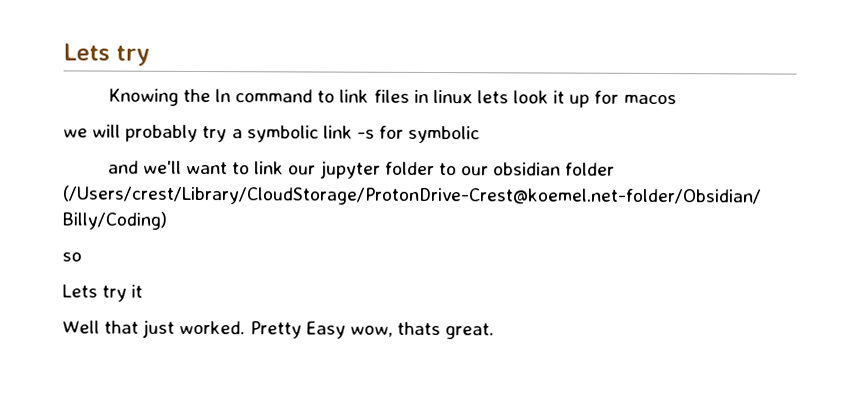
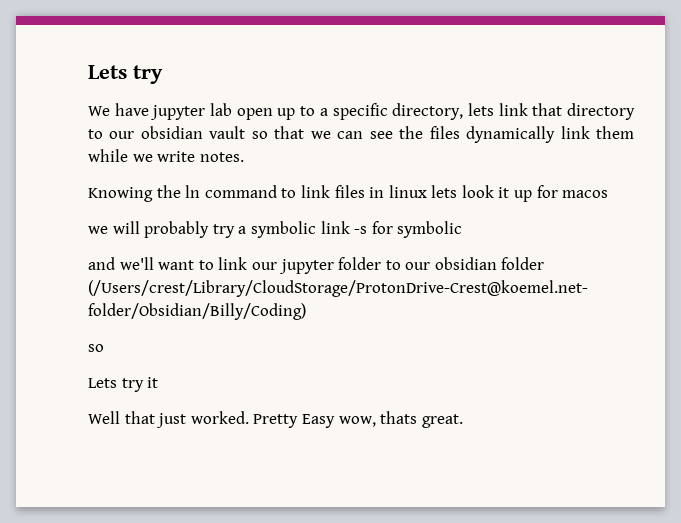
[63,43,150,66] Lets try -> [88,65,163,84] [88,103,635,120] [88,126,634,143] [88,149,244,162] Lets try // We have jupyter lab open up to a specific directory, lets link that directory to our obsidian vault so that we can see the files dynamically link them while we write notes.

